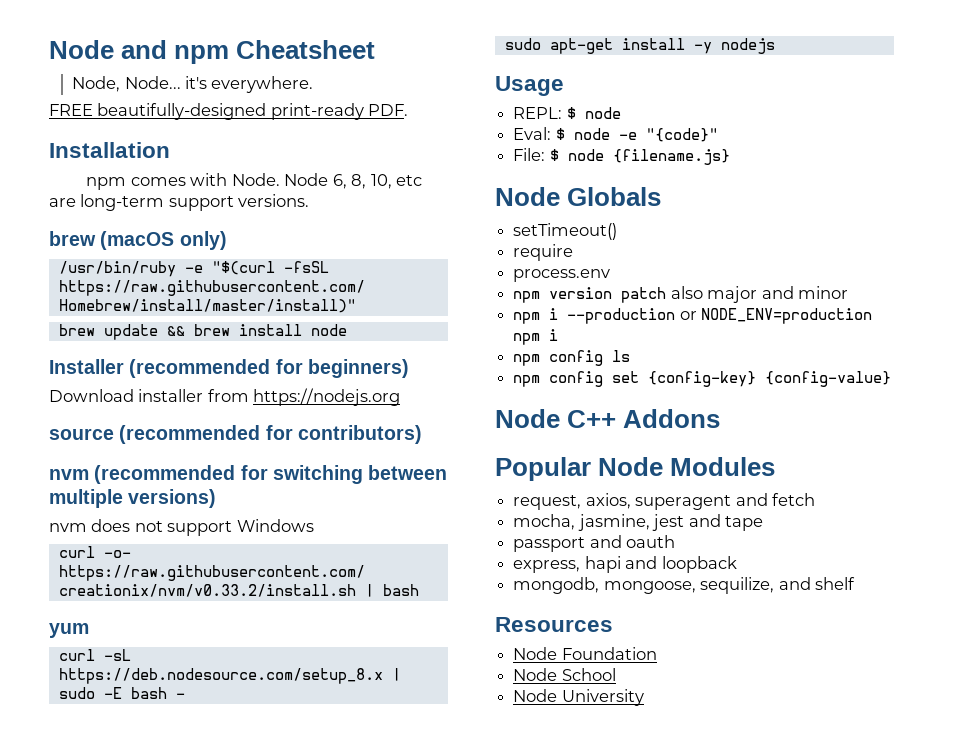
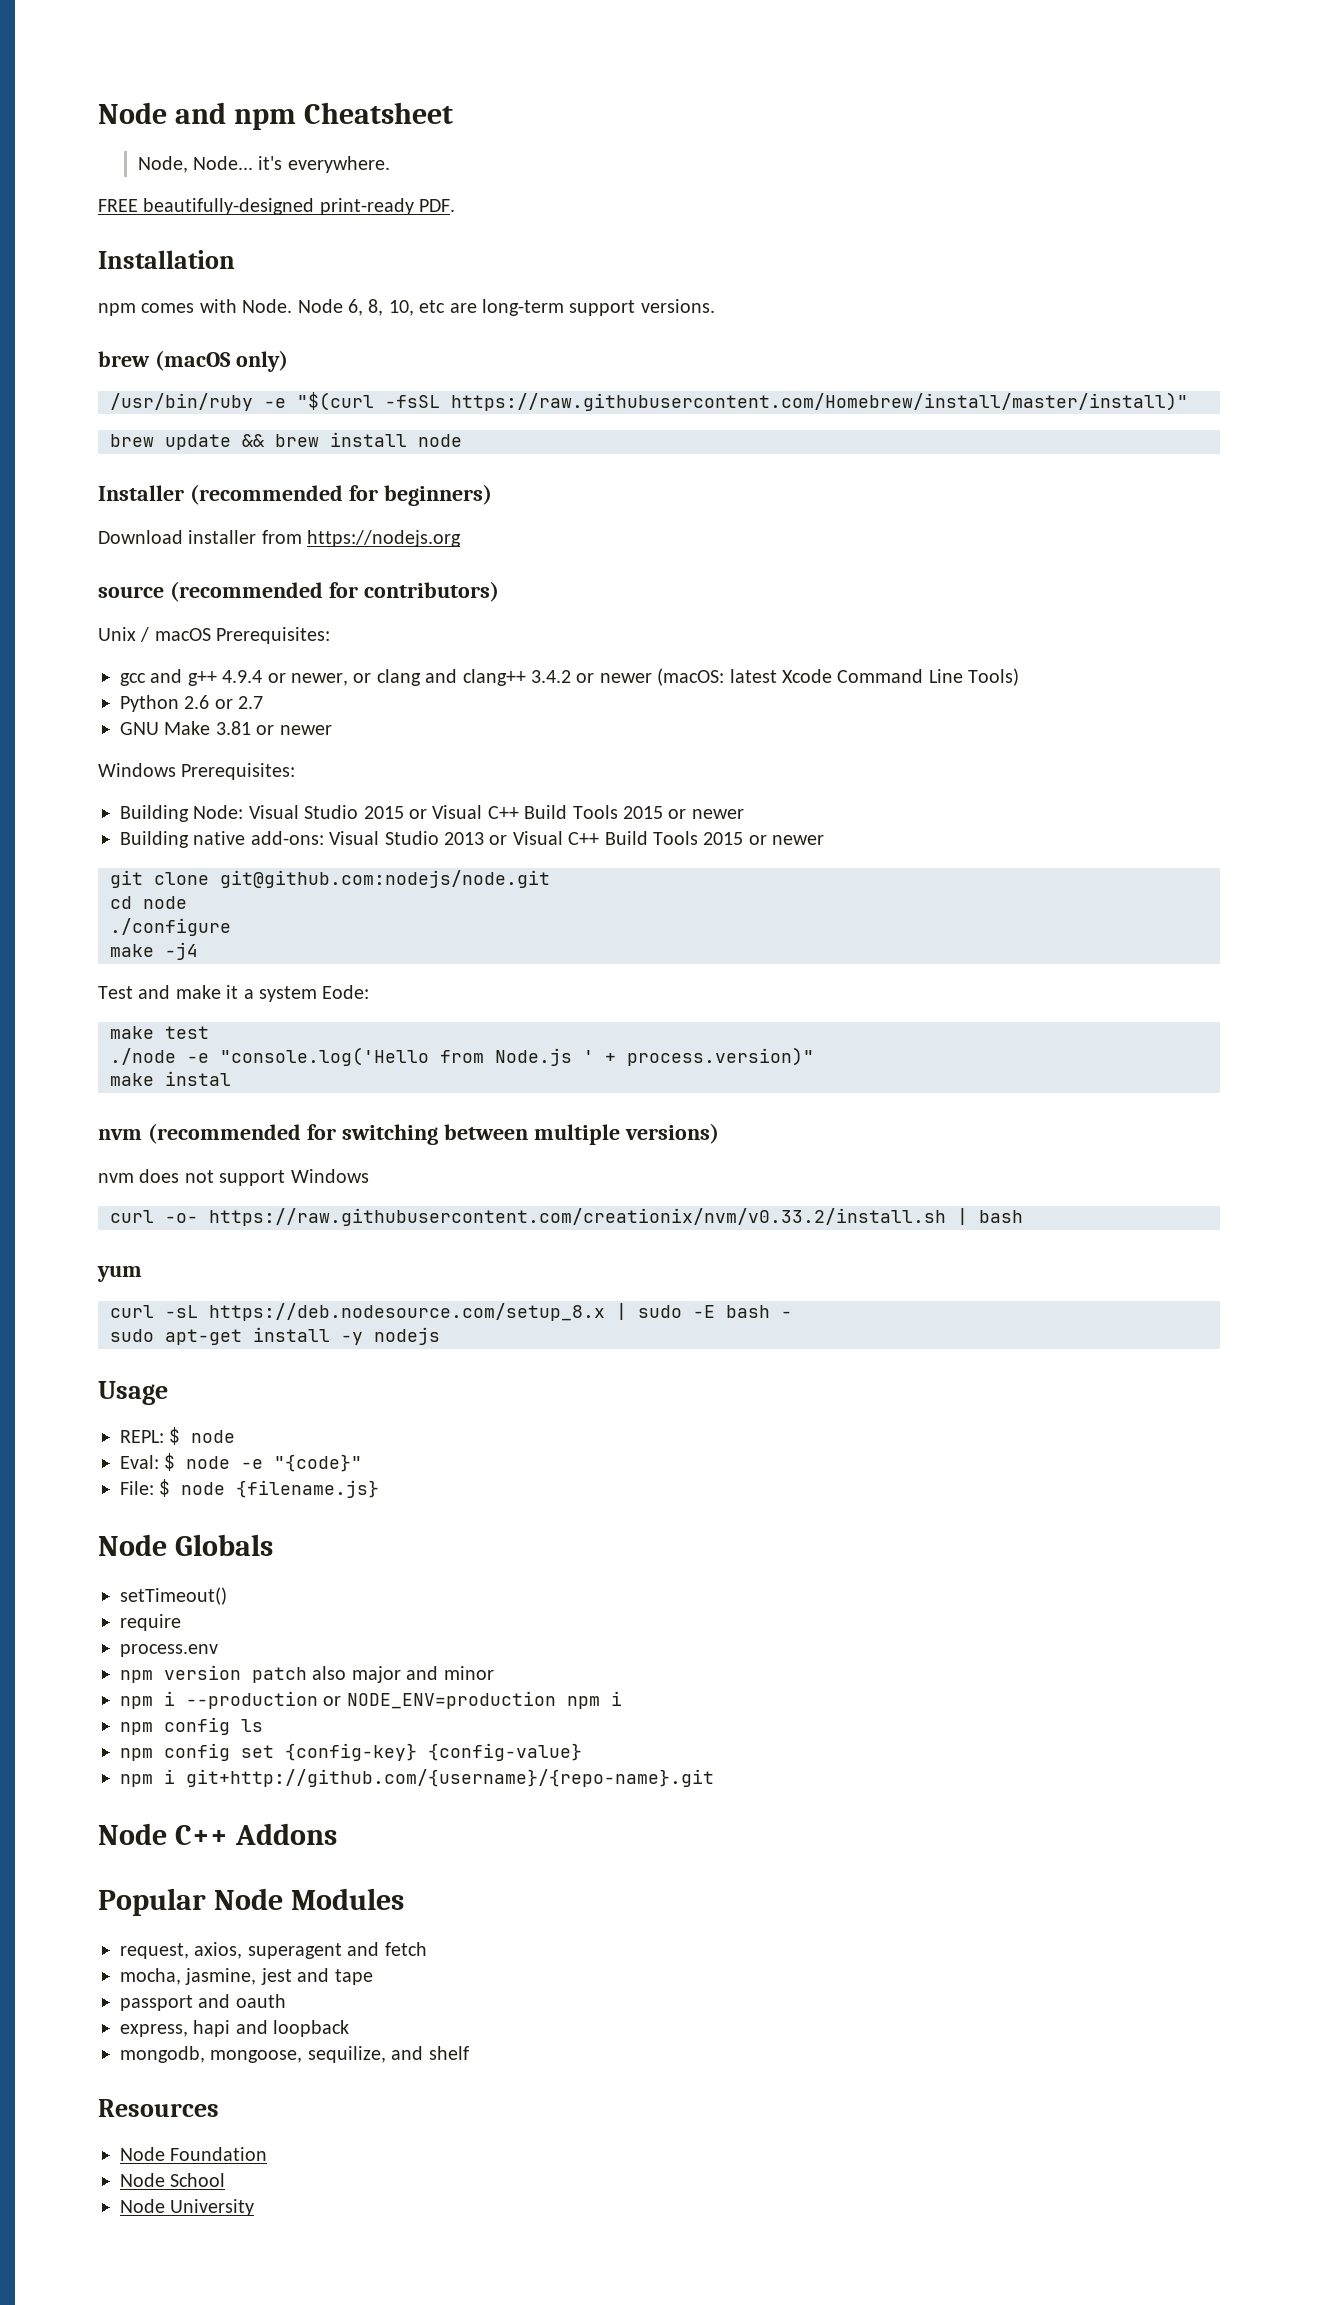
(422, 434) none -> [98,627,331,644] [120,668,1020,686] [120,695,264,712] [120,721,332,735] [98,763,296,780] [120,805,744,822] [120,831,825,848] [110,870,550,888] [110,896,187,909] [110,918,231,936] [110,942,198,960] [98,985,370,1002] [110,1026,209,1039] [110,1047,814,1066] [110,1071,231,1086] // Unix / macOS Prerequisites: // gcc and g++ 4.9.4 or newer, or clang and clang++ 3.4.2 or newer (macOS: latest Xcode Command Line Tools) // Python 2.6 or 2.7 // GNU Make 3.81 or newer // Windows Prerequisites: // Building Node: Visual Studio 2015 or Visual C++ Build Tools 2015 or newer // Building native add-ons: Visual Studio 2013 or Visual C++ Build Tools 2015 or newer // git clone git@github.com:nodejs/node.git // cd node // ./configure // make -j4 // Test and make it a system Eode: // make test // ./node -e "console.log('Hello from Node.js ' + process.version)" // make instal
(892, 379) none -> [120,1769,714,1787] // npm i git+http://github.com/{username}/{repo-name}.git

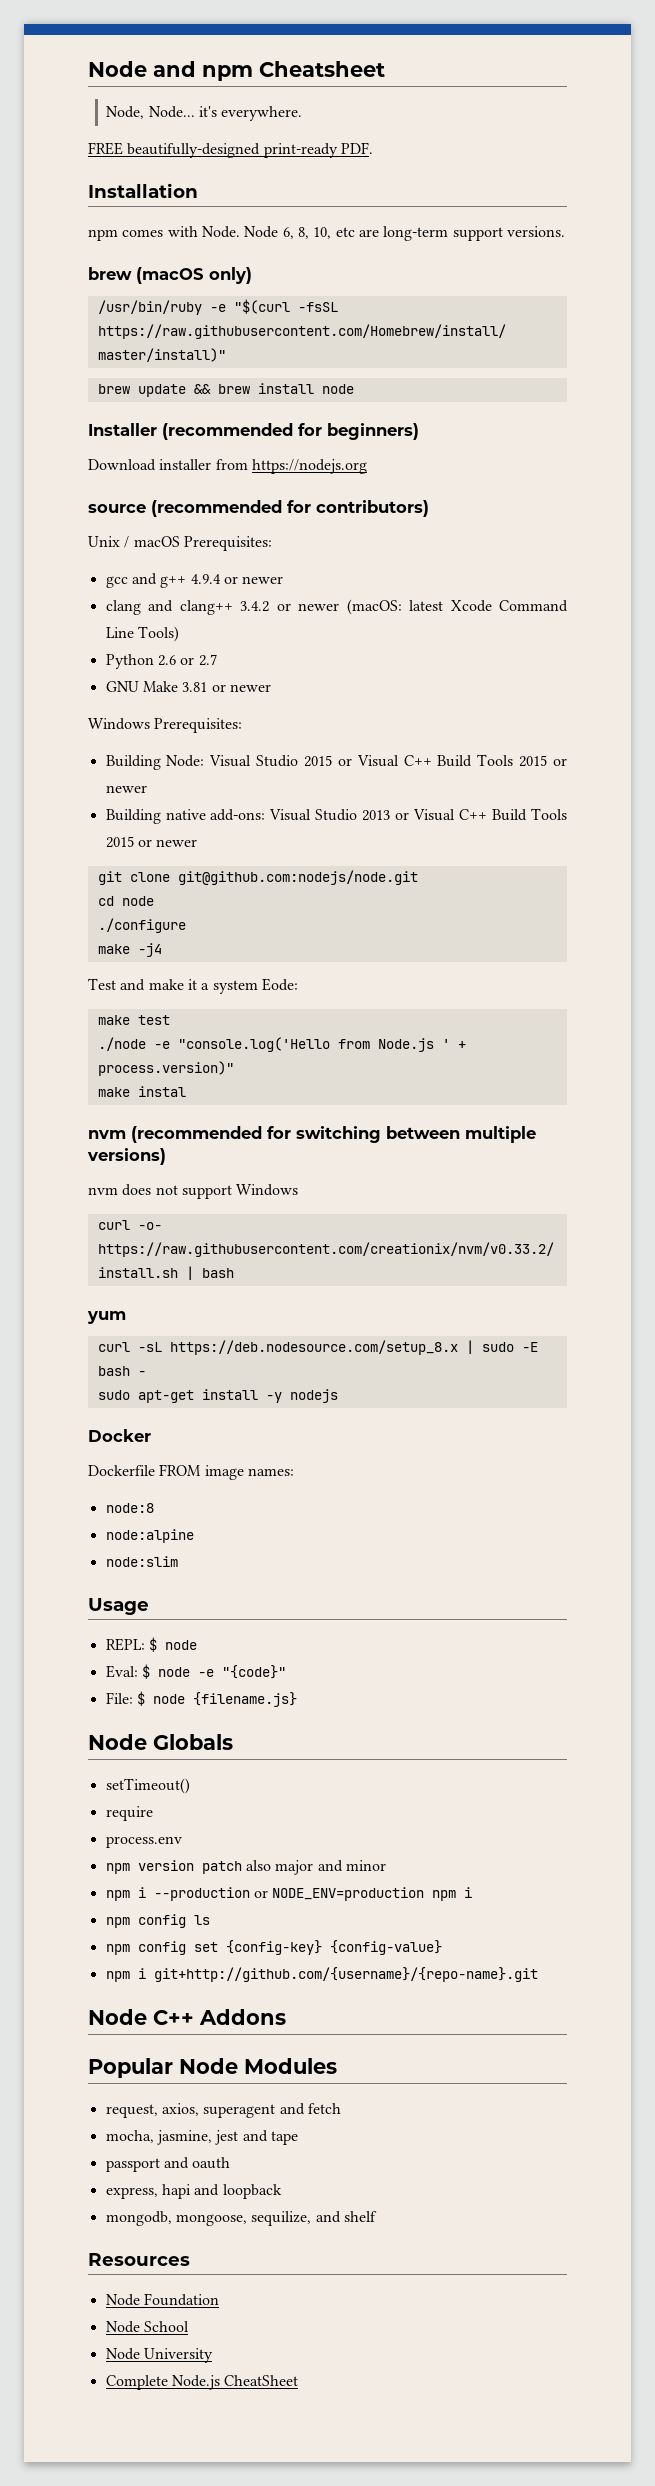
[291,673,372,686] newer, or -> [242,576,284,584] newer //
(440, 1336) none -> [88,1429,151,1442] [88,1464,294,1480] [105,1503,154,1513] [105,1529,194,1543] [105,1556,178,1567] // Docker // Dockerfile FROM image names: // node:8 // node:alpine // node:slim
(255, 2207) none -> [105,2375,299,2390] // Complete Node.js CheatSheet

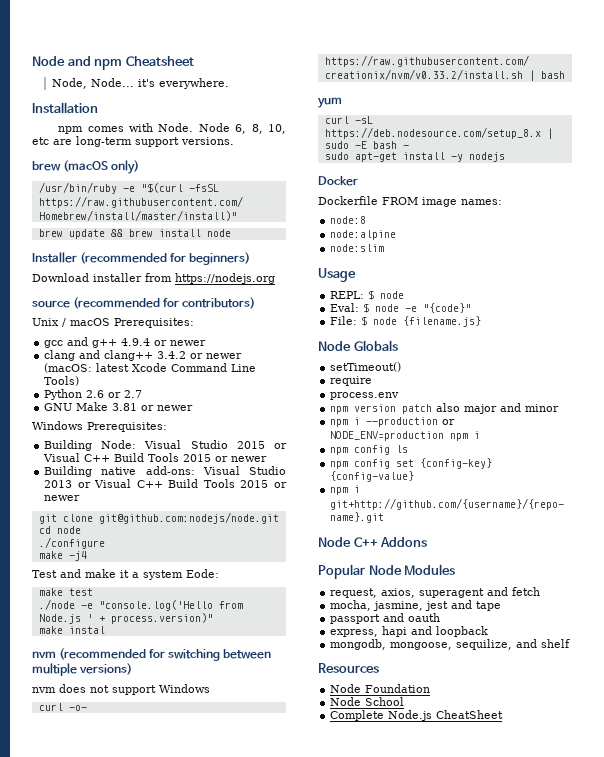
[88,142,373,158] // FREE beautifully-designed print-ready PDF. -> (229, 83) none
[105,2348,213,2363] // Node University -> (405, 701) none

